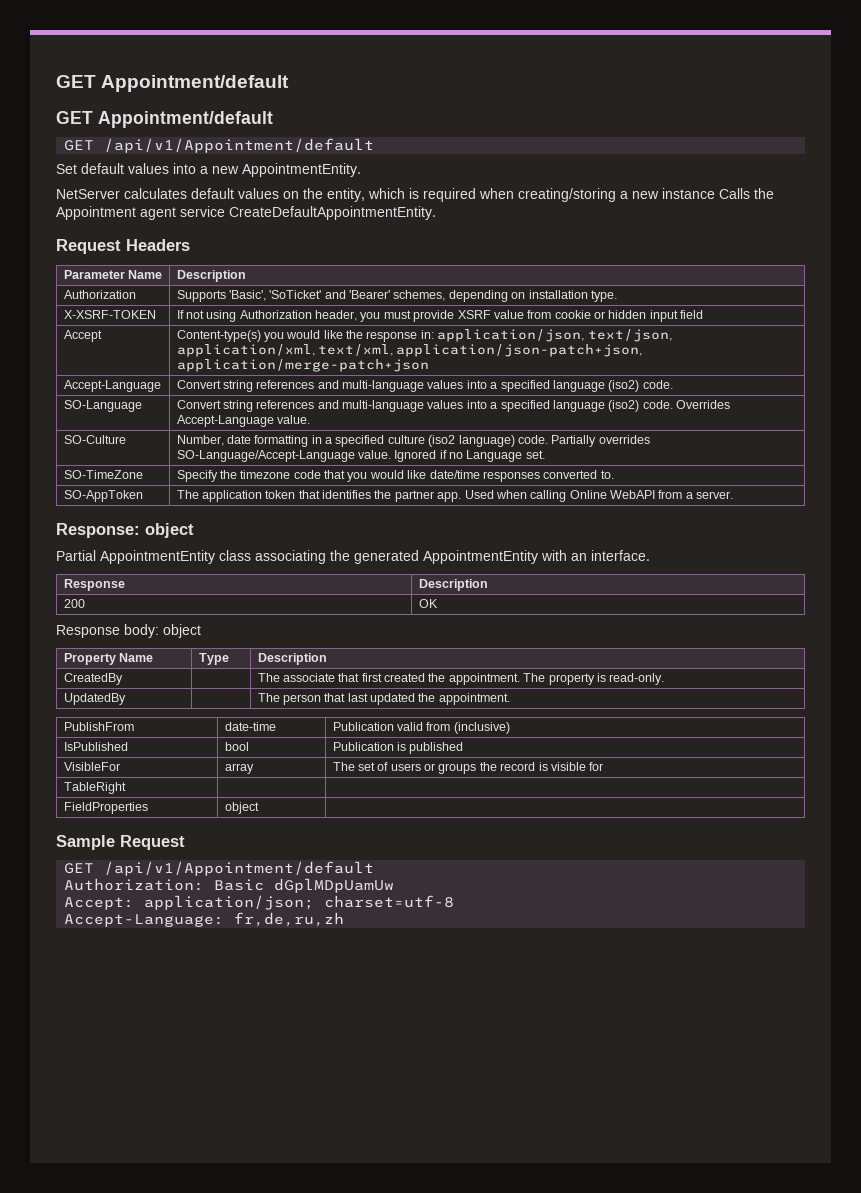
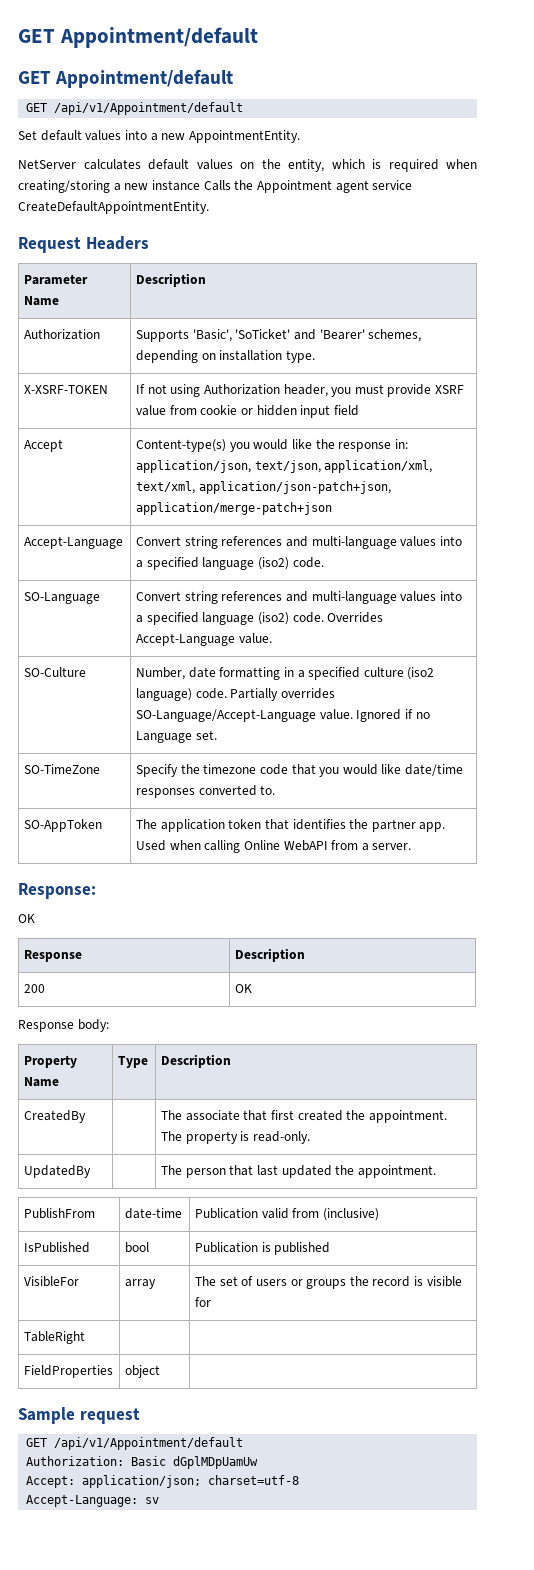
[145,523,194,538] [56,550,650,564] object // Partial AppointmentEntity class associating the generated AppointmentEntity with an interface. -> [18,914,35,923] // OK
[163,624,201,638] object -> (109, 1025) none
[120,835,185,850] Request -> [79,1408,140,1424] request
[234,912,345,927] fr,de,ru,zh -> [145,1497,160,1504] sv

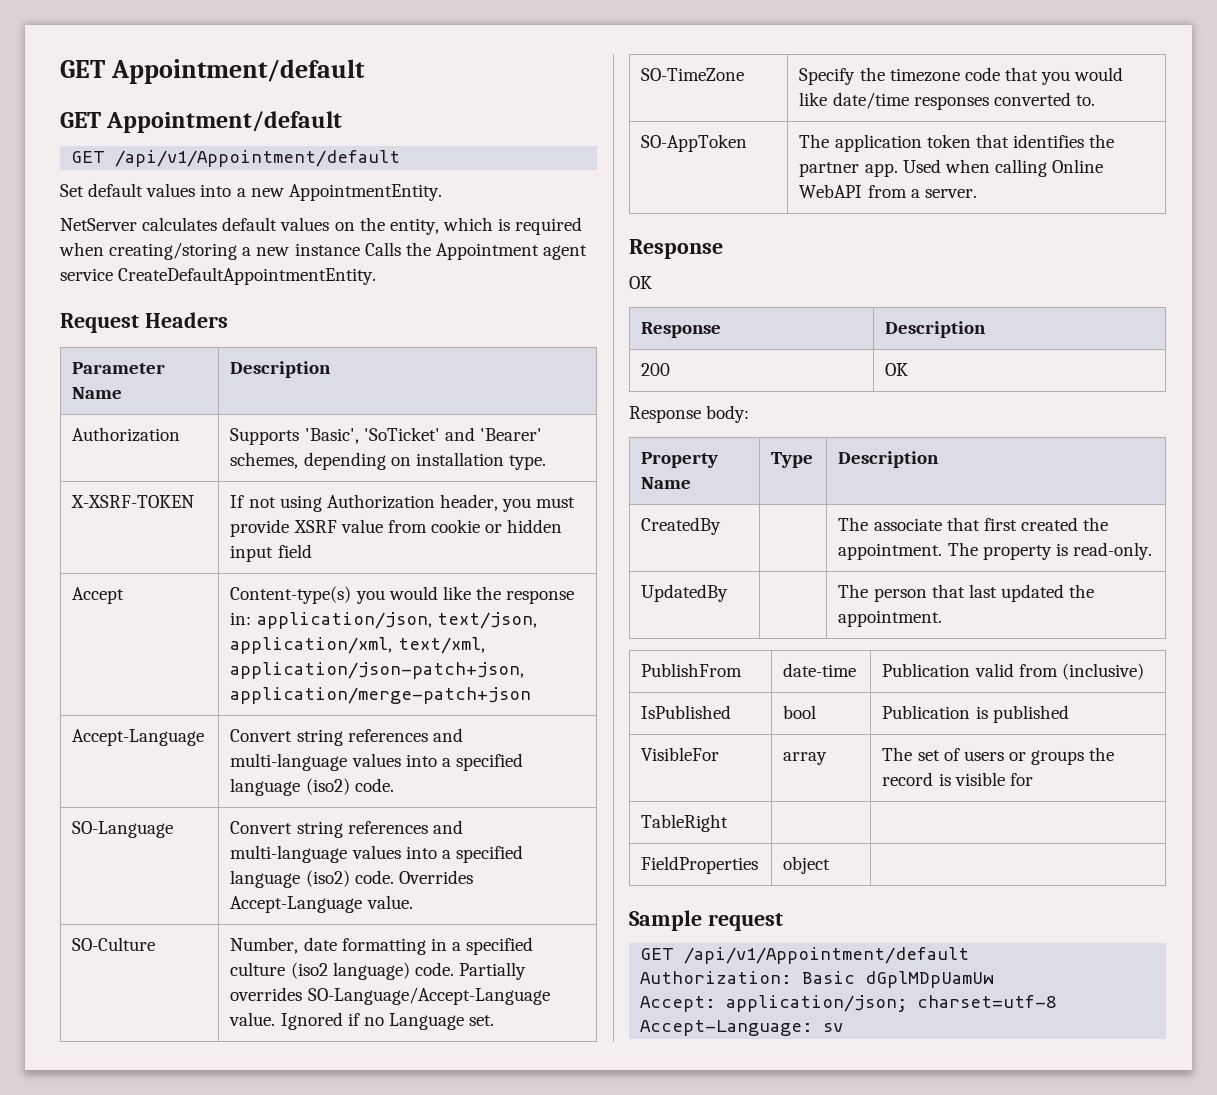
[18,883,96,899] Response: -> [629,239,723,259] Response

